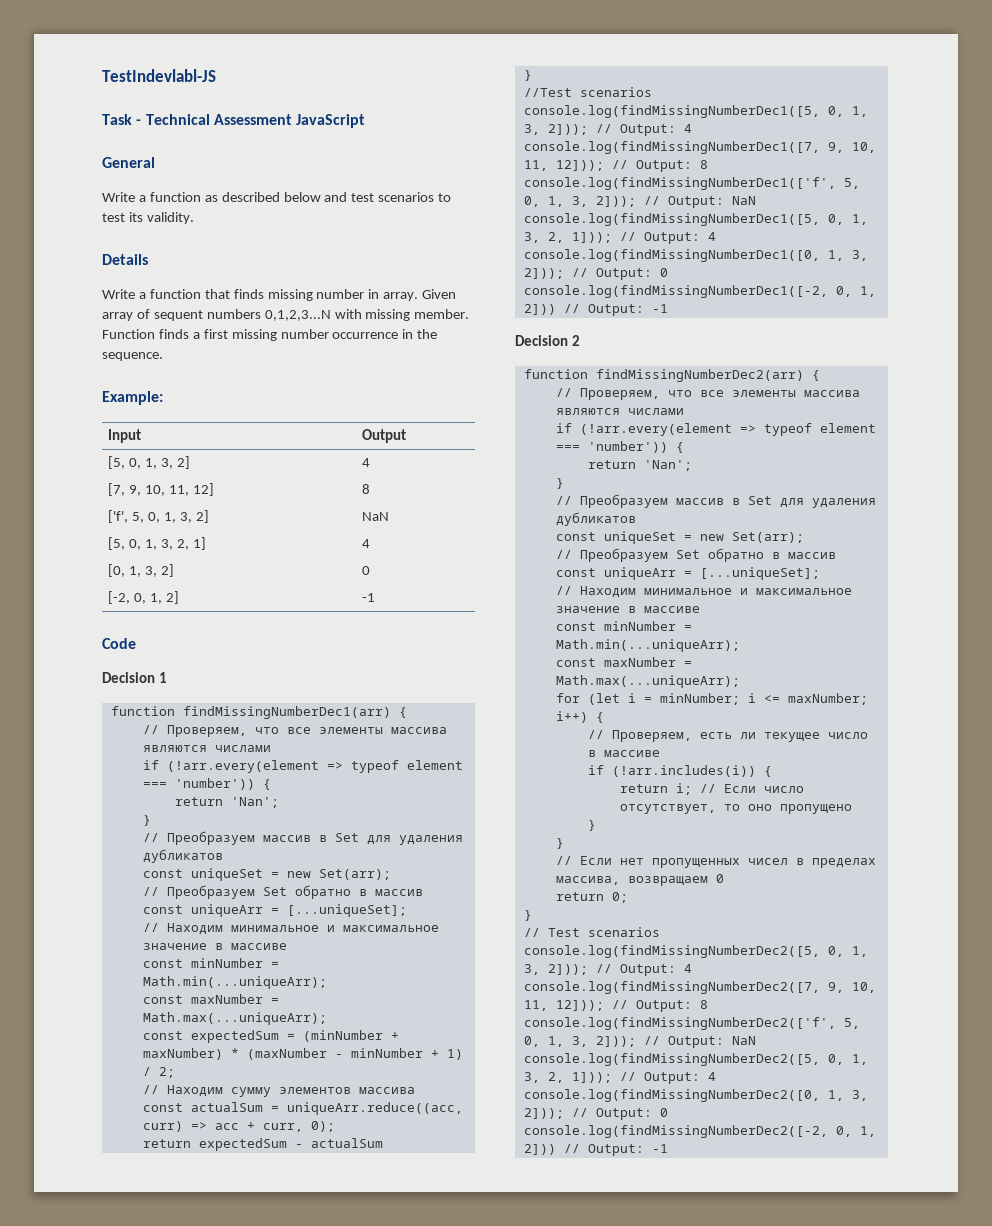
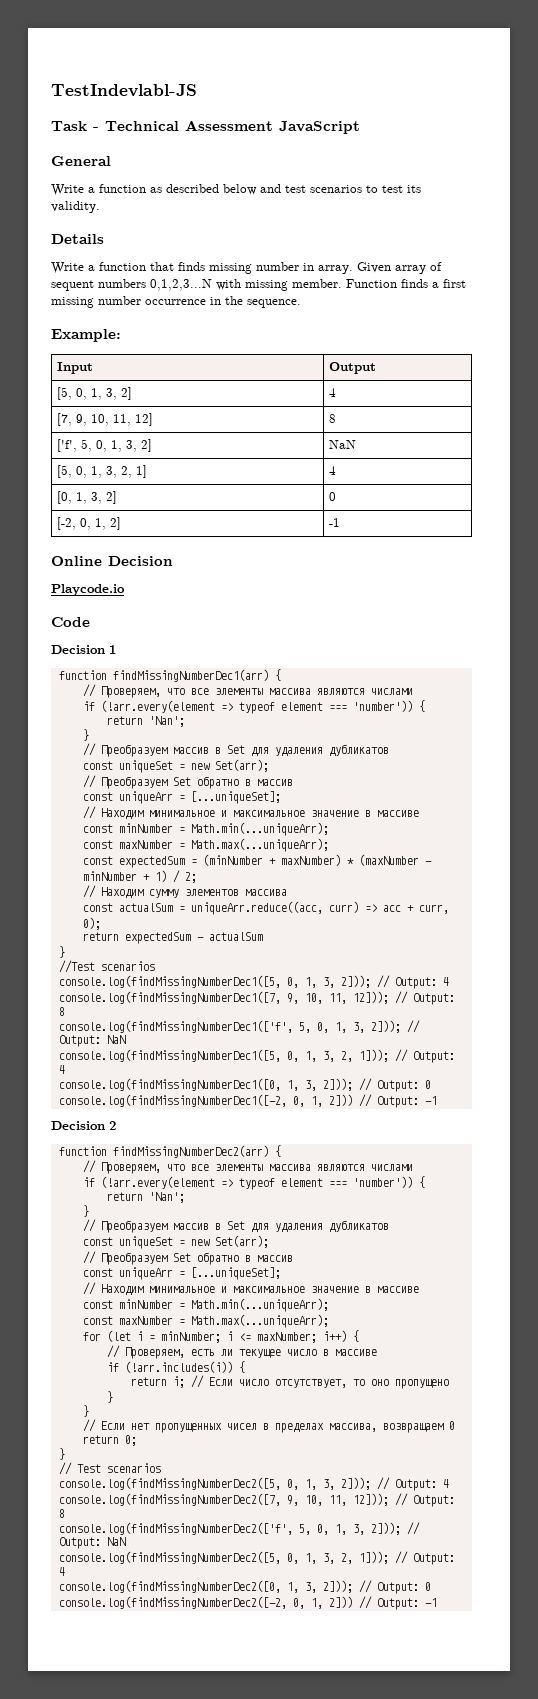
(376, 597) none -> [51,556,173,566] [51,584,125,596] // Online Decision // Playcode.io

